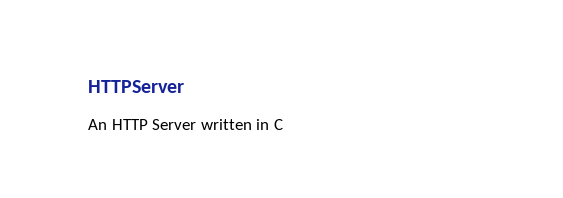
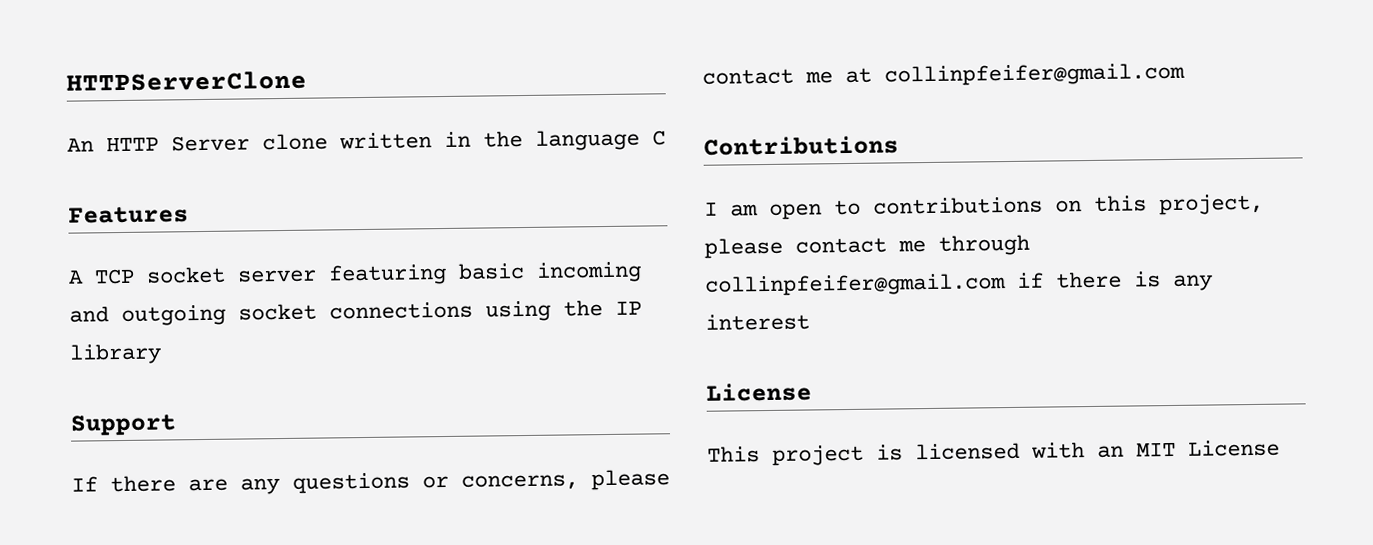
[88,80,184,93] HTTPServer -> [66,70,307,92] HTTPServerClone
(197, 124) none -> [262,133,328,151] clone
(270, 124) none -> [483,129,640,151] the language
(283, 124) none -> [68,206,189,224] [68,261,642,286] [69,300,642,327] [69,343,162,365] [70,414,176,436] [71,469,670,495] [702,62,1185,87] [703,135,899,156] [704,193,1264,220] [704,234,1030,259] [705,271,1213,297] [705,313,810,331] [706,382,812,402] [707,439,1280,466] // Features // A TCP socket server featuring basic incoming and outgoing socket connections using the IP library // Support // If there are any questions or concerns, please contact me at collinpfeifer@gmail.com // Contributions // I am open to contributions on this project, please contact me through collinpfeifer@gmail.com if there is any interest // License // This project is licensed with an MIT License

